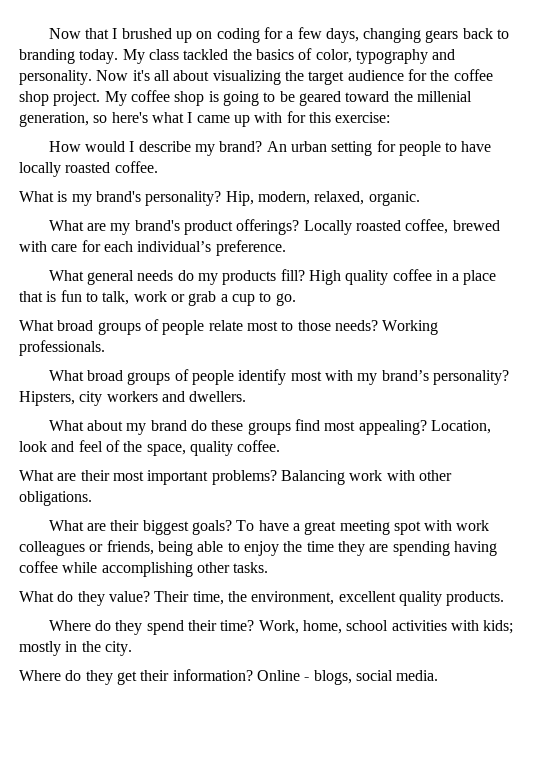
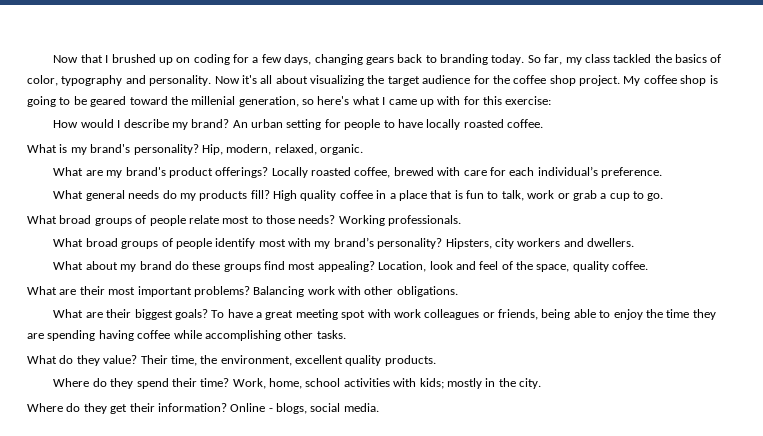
[122,49,145,64] My -> [527,54,582,65] So far, my

